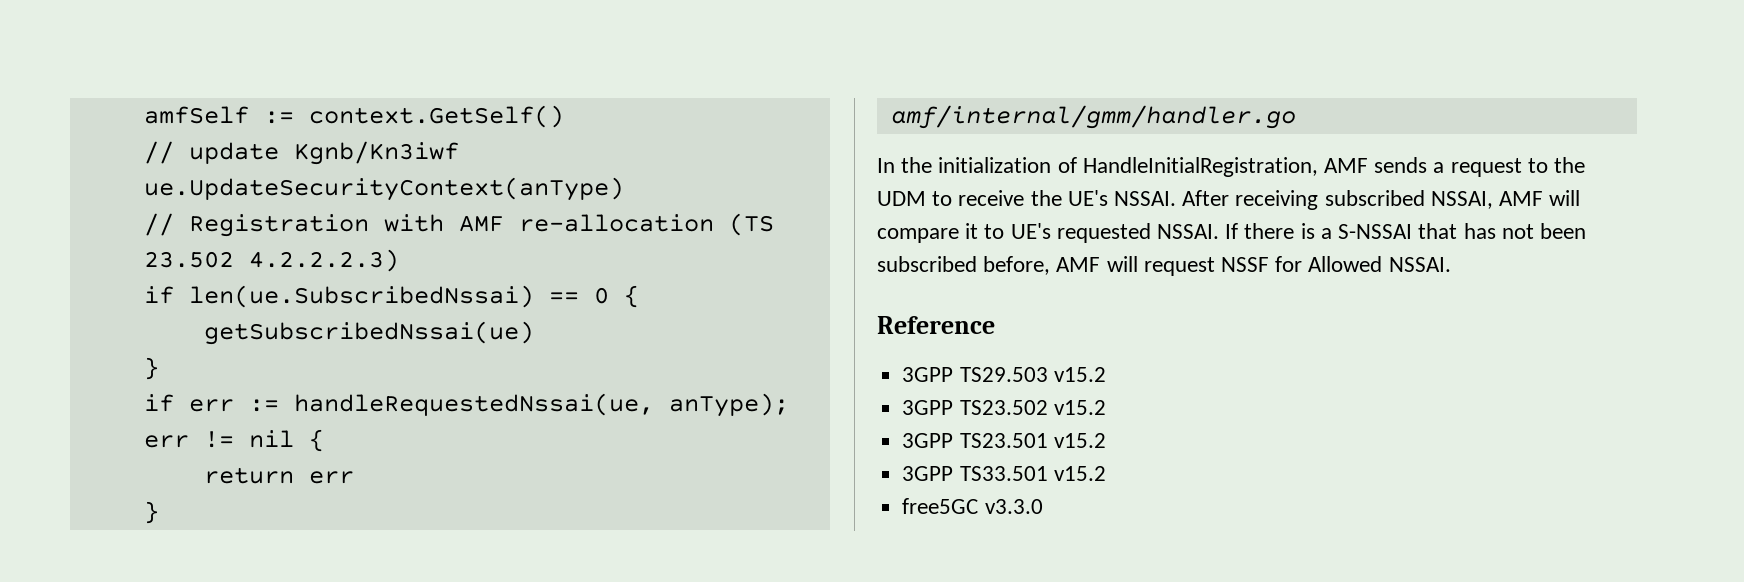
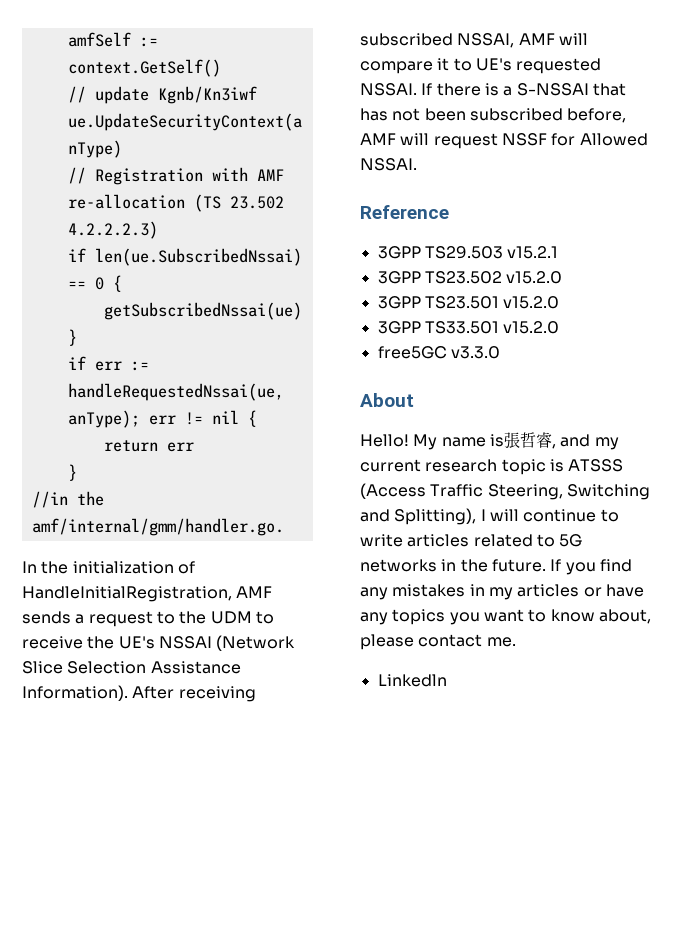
[890,105,1296,129] amf/internal/gmm/handler.go -> [31,491,104,508] [31,518,284,536] //in the amf/internal/gmm/handler.go.
[1114,191,1177,206] NSSAI. -> [158,635,296,651] [22,661,241,674] [22,685,128,701] NSSAI (Network Slice Selection Assistance Information).
[1053,367,1106,382] v15.2 -> [507,246,559,259] v15.2.1
[1053,400,1106,415] v15.2 -> [506,271,563,284] v15.2.0
[1053,433,1106,448] v15.2 -> [503,296,560,309] v15.2.0
[1053,466,1106,481] v15.2 -> [503,321,560,334] v15.2.0
(1043, 506) none -> [360,393,414,407] [360,432,619,450] [360,459,624,475] [360,483,650,500] [360,508,619,525] [360,534,583,547] [360,559,632,575] [360,584,644,600] [360,609,651,625] [360,634,516,650] [377,674,447,687] // About // Hello! My name is張哲睿, and my current research topic is ATSSS (Access Traffic Steering, Switching and Splitting), I will continue to write articles related to 5G networks in the future. If you find any mistakes in my articles or have any topics you want to know about, please contact me. // Linkedln

